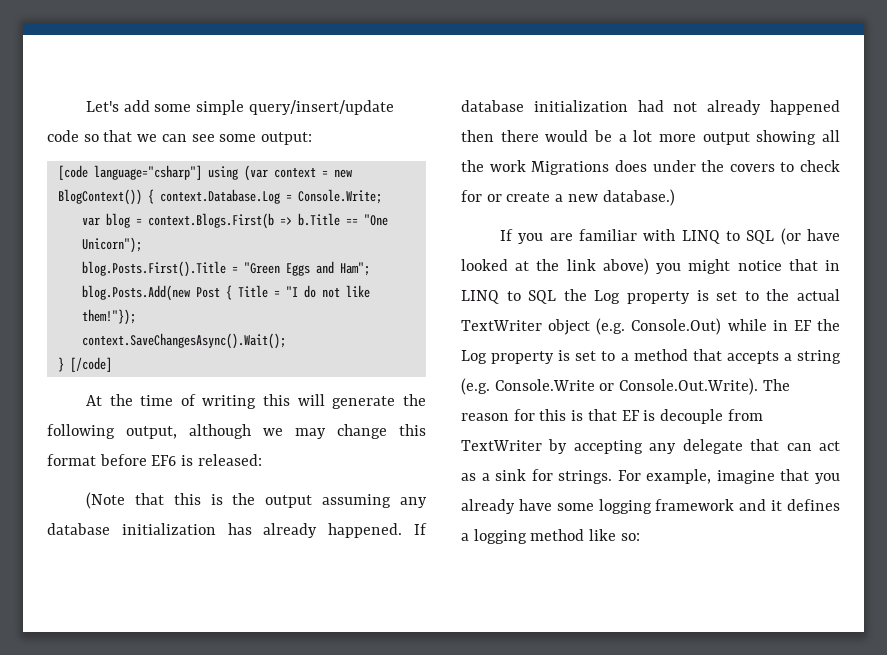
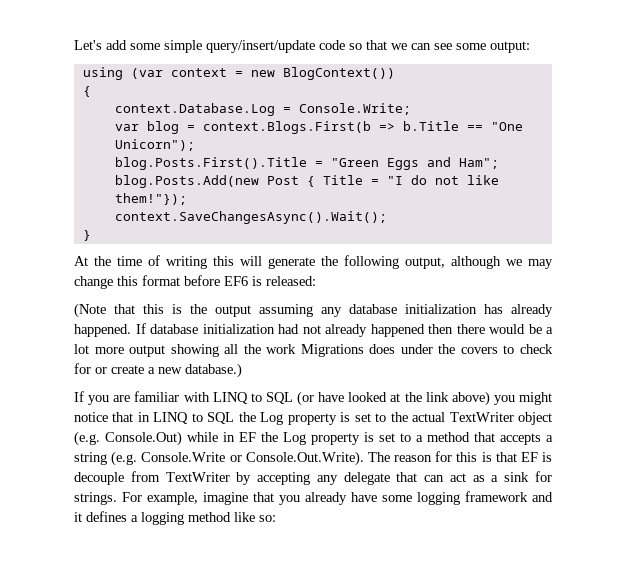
[57,165,202,180] [code language="csharp"] -> (530, 47) none
[147,189,154,204] { -> [82,86,91,97] // { //
[69,357,112,372] [/code] -> (91, 235) none

